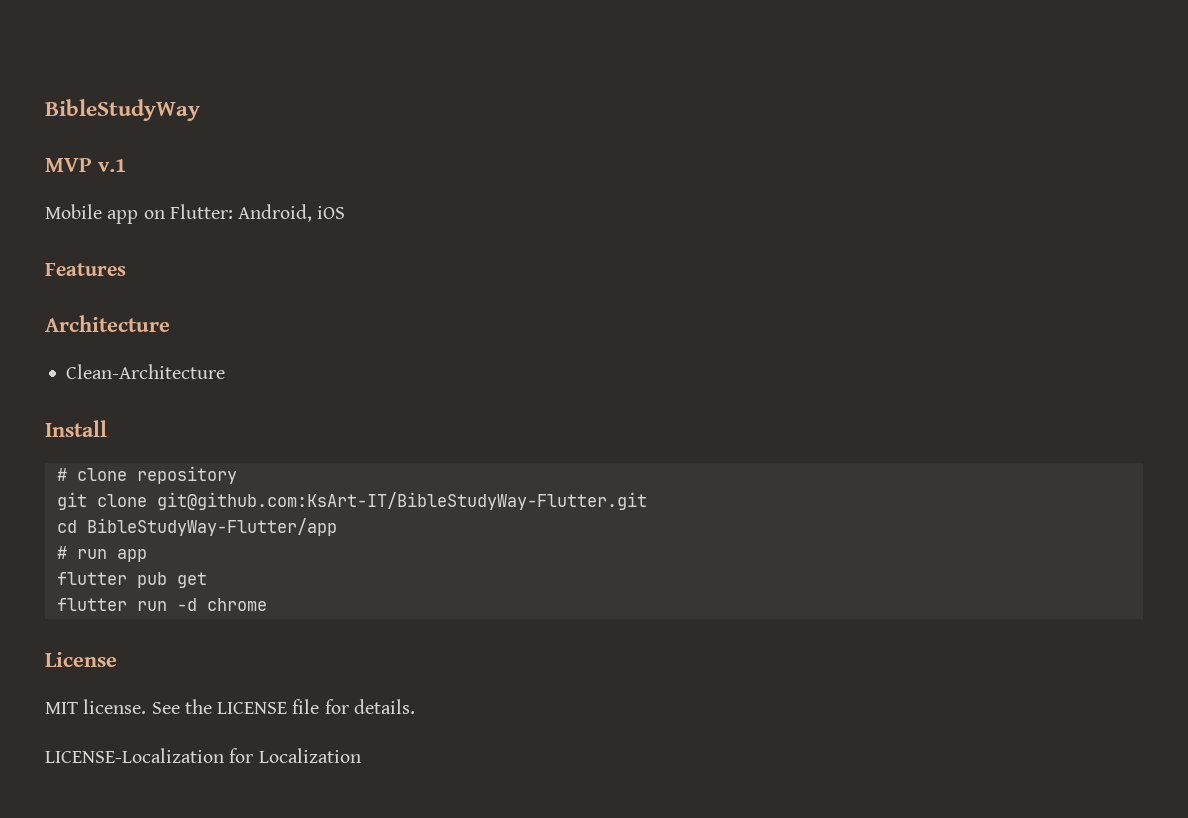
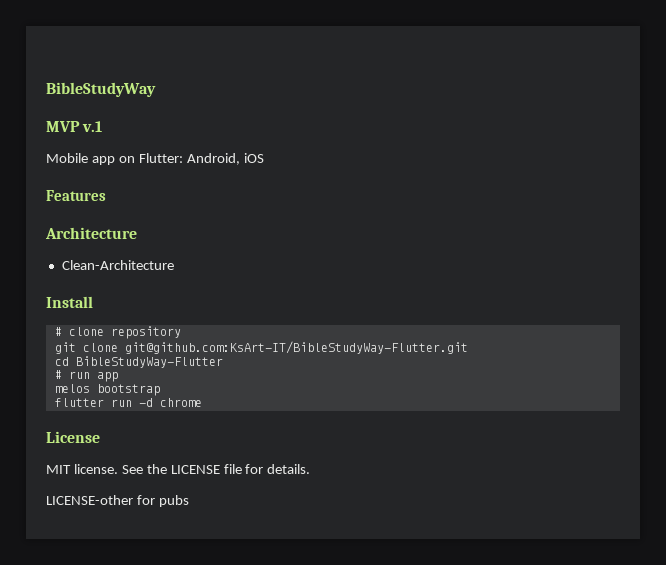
[86,518,337,536] BibleStudyWay-Flutter/app -> [75,356,223,368] BibleStudyWay-Flutter
[56,572,207,588] flutter pub get -> [54,384,160,396] melos bootstrap
[45,748,361,763] LICENSE-Localization for Localization -> [46,495,189,507] LICENSE-other for pubs

